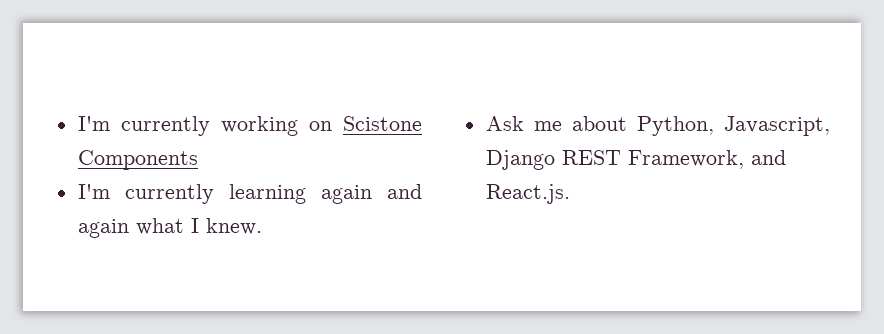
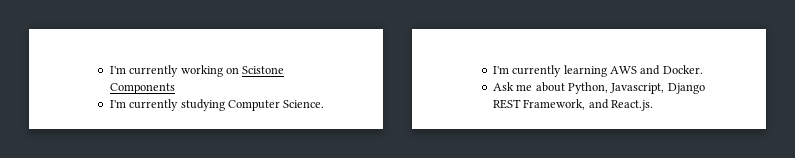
[228,184,422,204] [77,218,262,238] learning again and again what I knew. -> [180,99,325,111] [492,65,703,77] studying Computer Science. // I'm currently learning AWS and Docker.

